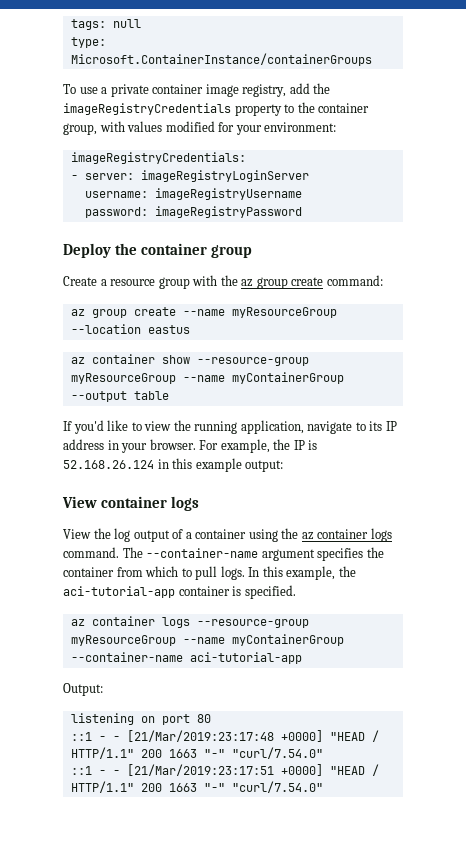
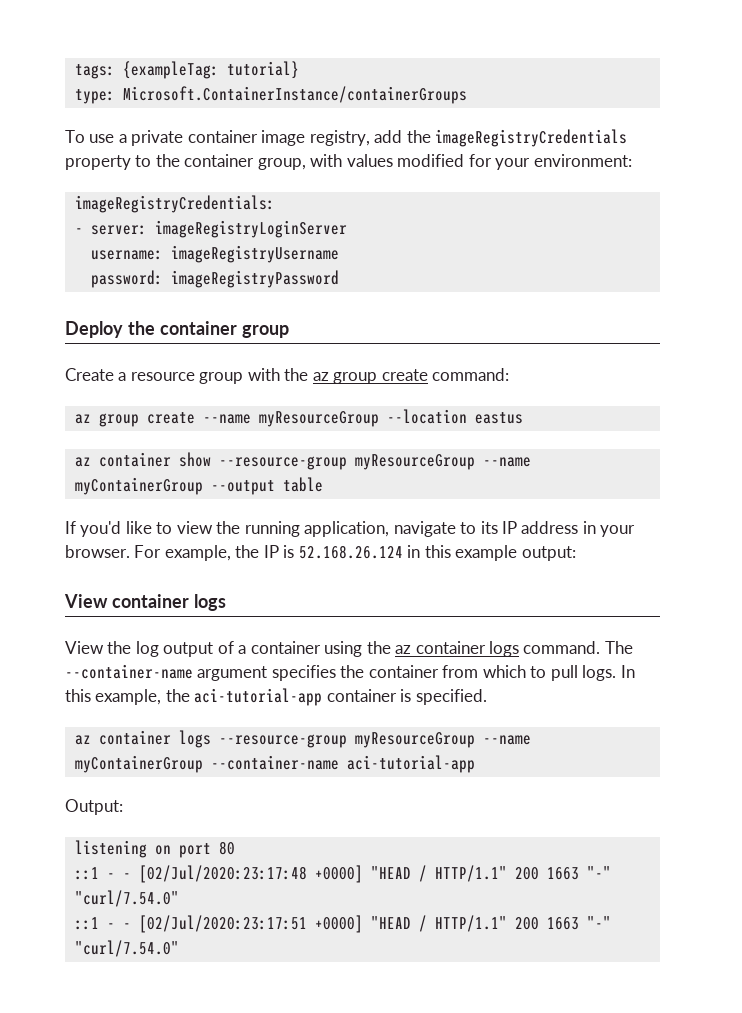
[112,19,141,28] null -> [122,61,299,79] {exampleTag: tutorial}
[126,730,274,742] [21/Mar/2019:23:17:48 -> [138,865,307,883] [02/Jul/2020:23:17:48
[126,764,274,776] [21/Mar/2019:23:17:51 -> [138,915,307,933] [02/Jul/2020:23:17:51

